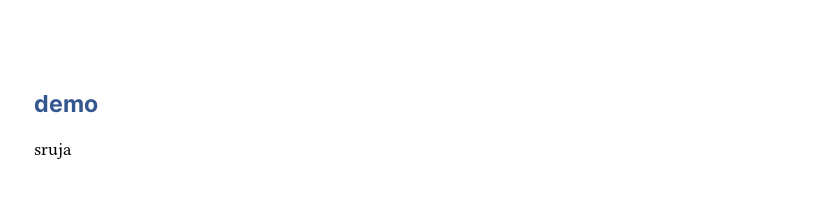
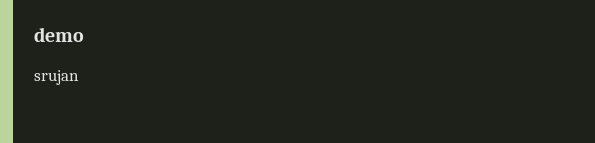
[34,143,72,159] sruja -> [34,70,79,85] srujan

